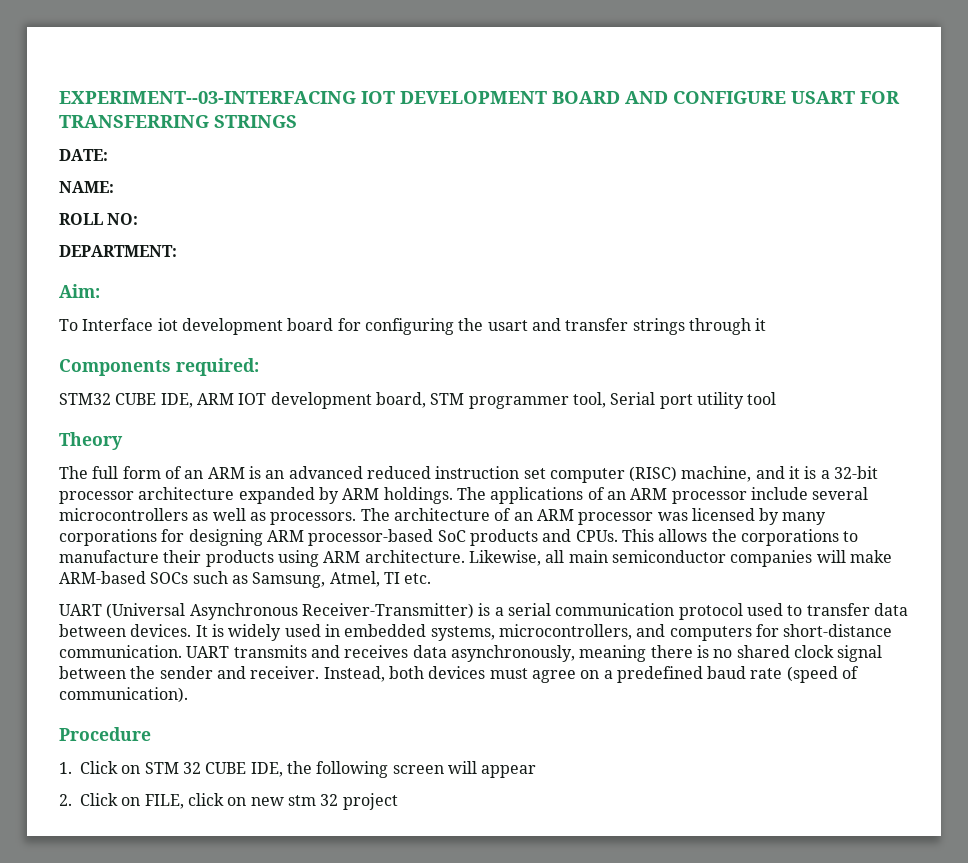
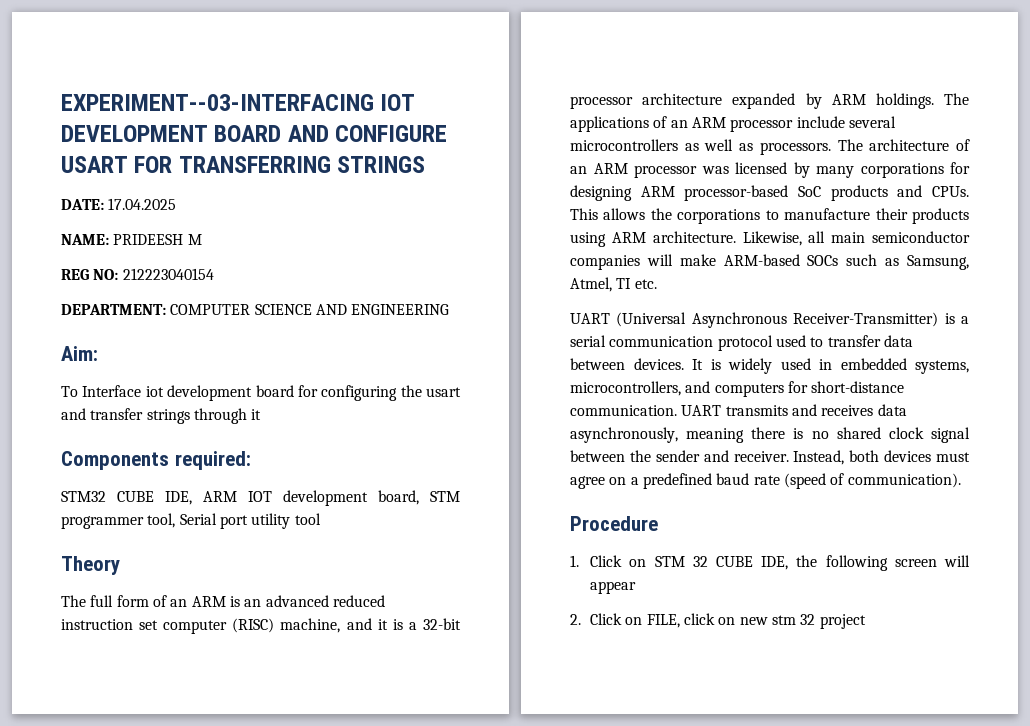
(108, 155) none -> [108,198,177,210] 17.04.2025
[59,213,103,225] // ROLL -> [113,234,202,245] [61,269,89,280] PRIDEESH M // REG
(139, 219) none -> [122,268,214,280] 212223040154
(177, 251) none -> [170,304,450,315] COMPUTER SCIENCE AND ENGINEERING

